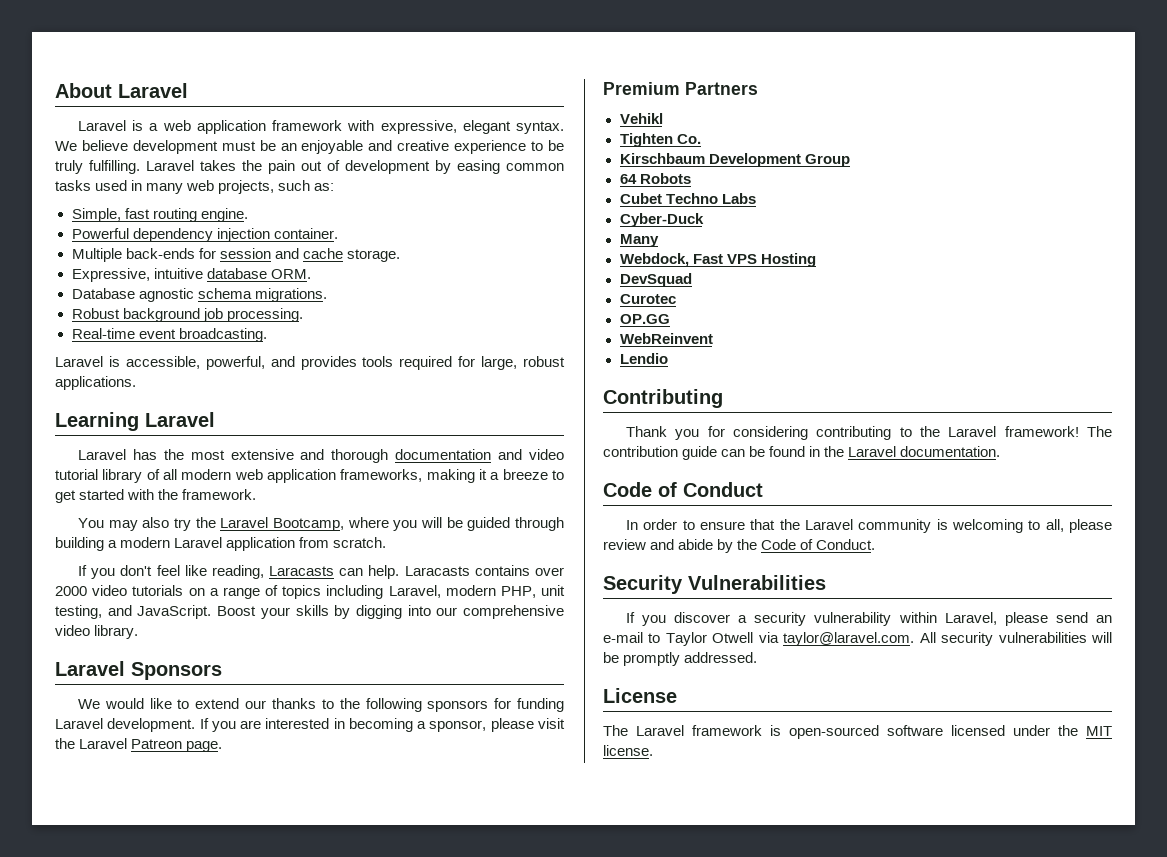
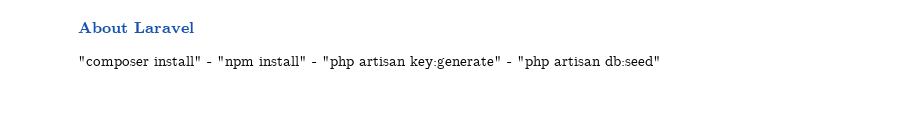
[77,120,564,134] [55,140,565,154] [55,160,564,174] [55,180,335,194] [71,208,248,222] [71,228,338,242] [71,248,400,262] [71,268,311,282] [71,288,327,302] [71,308,303,322] [71,328,267,342] [55,356,565,370] [55,376,136,390] [55,412,215,431] [77,449,564,463] [55,469,564,483] [55,489,257,503] [77,517,564,531] [55,537,387,551] [77,565,565,579] [55,585,565,599] [55,605,564,619] [55,625,139,639] [55,661,222,680] [77,698,565,712] [55,718,565,732] [55,738,223,752] [603,82,758,95] [619,113,663,124] [619,133,701,147] [619,153,850,167] [619,173,691,184] [619,193,756,204] [619,213,704,227] [619,234,659,247] [619,253,816,267] [619,273,692,287] [619,294,676,304] [619,314,670,324] [619,333,713,344] [619,353,668,364] [603,389,723,408] [625,426,1112,440] [603,446,1001,460] [603,482,763,497] [625,519,1112,533] [603,539,876,553] [603,575,826,594] [625,612,1112,626] [603,632,1112,646] [603,652,758,666] [603,688,677,703] [603,725,1112,739] [603,745,653,756] Laravel is a web application framework with expressive, elegant syntax. We believe development must be an enjoyable and creative experience to be truly fulfilling. Laravel takes the pain out of development by easing common tasks used in many web projects, such as: // Simple, fast routing engine. // Powerful dependency injection container. // Multiple back-ends for session and cache storage. // Expressive, intuitive database ORM. // Database agnostic schema migrations. // Robust background job processing. // Real-time event broadcasting. // Laravel is accessible, powerful, and provides tools required for large, robust applications. // Learning Laravel // Laravel has the most extensive and thorough documentation and video tutorial library of all modern web application frameworks, making it a breeze to get started with the framework. // You may also try the Laravel Bootcamp, where you will be guided through building a modern Laravel application from scratch. // If you don't feel like reading, Laracasts can help. Laracasts contains over 2000 video tutorials on a range of topics including Laravel, modern PHP, unit testing, and JavaScript. Boost your skills by digging into our comprehensive video library. // Laravel Sponsors // We would like to extend our thanks to the following sponsors for funding Laravel development. If you are interested in becoming a sponsor, please visit the Laravel Patreon page. // Premium Partners // Vehikl // Tighten Co. // Kirschbaum Development Group // 64 Robots // Cubet Techno Labs // Cyber-Duck // Many // Webdock, Fast VPS Hosting // DevSquad // Curotec // OP.GG // WebReinvent // Lendio // Contributing // Thank you for considering contributing to the Laravel framework! The contribution guide can be found in the Laravel documentation. // Code of Conduct // In order to ensure that the Laravel community is welcoming to all, please review and abide by the Code of Conduct. // Security Vulnerabilities // If you discover a security vulnerability within Laravel, please send an e-mail to Taylor Otwell via taylor@laravel.com. All security vulnerabilities will be promptly addressed. // License // The Laravel framework is open-sourced software licensed under the MIT license. -> [78,56,661,69] "composer install" - "npm install" - "php artisan key:generate" - "php artisan db:seed"

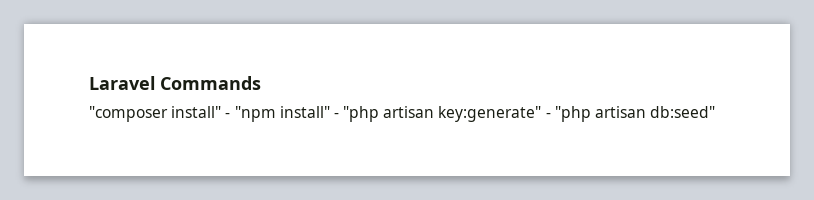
[78,22,128,33] About -> (89, 83) none
(194, 28) none -> [160,76,261,90] Commands

